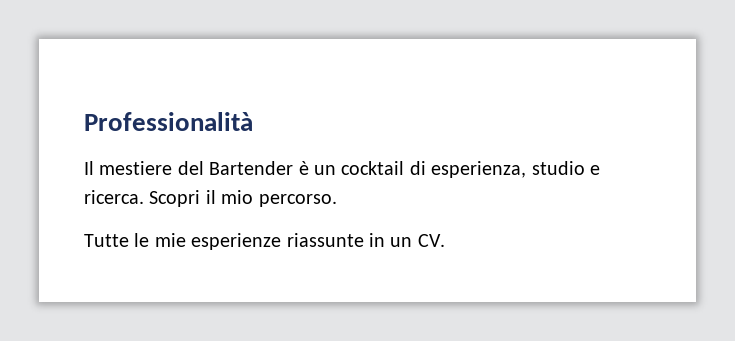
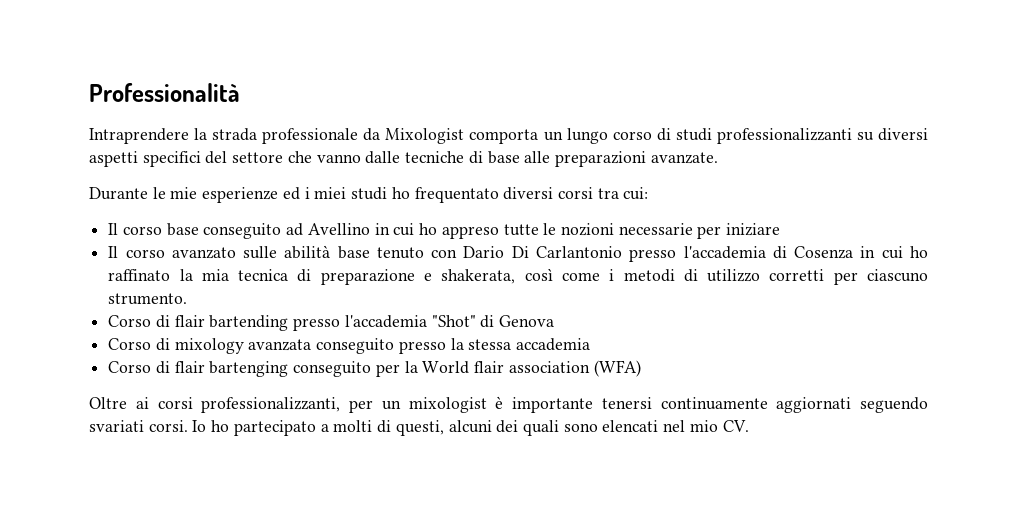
[84,161,600,178] [84,190,337,207] [84,233,413,250] Il mestiere del Bartender è un cocktail di esperienza, studio e ricerca. Scopri il mio percorso. // Tutte le mie esperienze riassunte in un -> [89,128,928,144] [89,151,718,167] [89,187,649,203] [108,223,781,239] [108,245,928,262] [108,268,928,285] [108,293,188,305] [108,315,555,331] [108,338,591,354] [108,360,641,377] [89,396,929,413] [89,420,718,436] Intraprendere la strada professionale da Mixologist comporta un lungo corso di studi professionalizzanti su diversi aspetti specifici del settore che vanno dalle tecniche di base alle preparazioni avanzate. // Durante le mie esperienze ed i miei studi ho frequentato diversi corsi tra cui: // Il corso base conseguito ad Avellino in cui ho appreso tutte le nozioni necessarie per iniziare // Il corso avanzato sulle abilità base tenuto con Dario Di Carlantonio presso l'accademia di Cosenza in cui ho raffinato la mia tecnica di preparazione e shakerata, così come i metodi di utilizzo corretti per ciascuno strumento. // Corso di flair bartending presso l'accademia "Shot" di Genova // Corso di mixology avanzata conseguito presso la stessa accademia // Corso di flair bartenging conseguito per la World flair association (WFA) // Oltre ai corsi professionalizzanti, per un mixologist è importante tenersi continuamente aggiornati seguendo svariati corsi. Io ho partecipato a molti di questi, alcuni dei quali sono elencati nel mio

